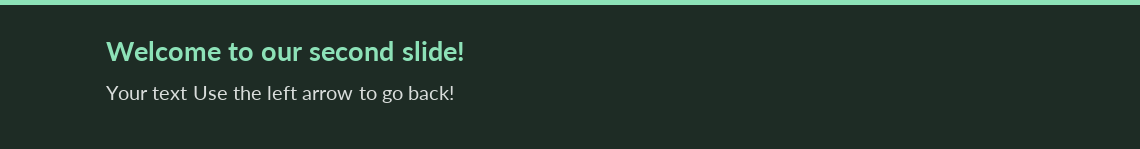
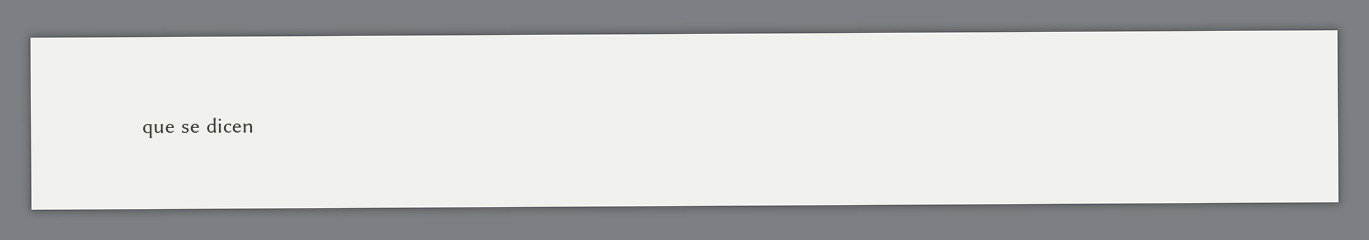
[106,41,465,61] [106,86,455,103] Welcome to our second slide! // Your text Use the left arrow to go back! -> [142,117,255,139] que se dicen

